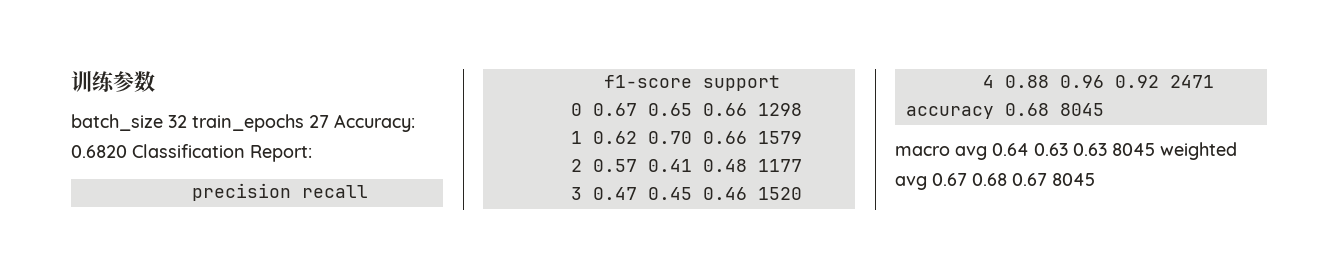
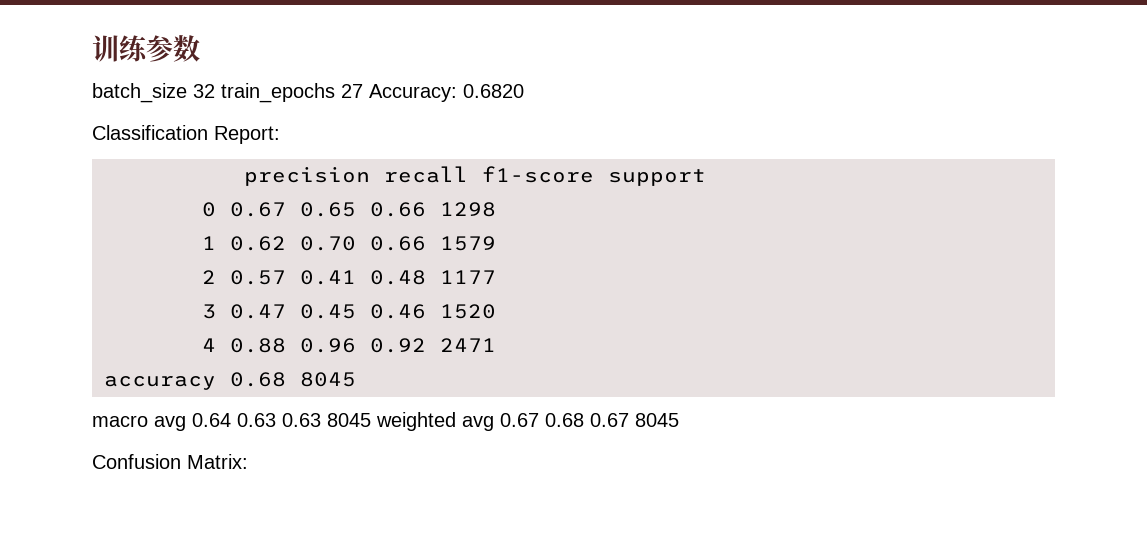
(127, 151) none -> (524, 91) //
(1095, 179) none -> [92,454,248,469] // Confusion Matrix:

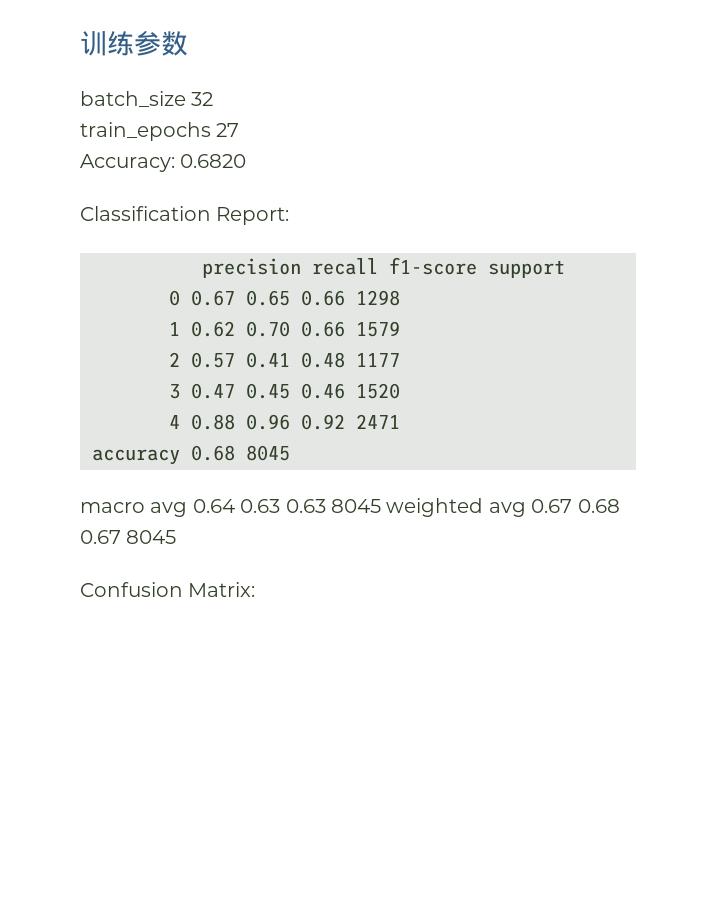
(215, 91) none -> (214, 99) //
(363, 91) none -> (240, 130) //

